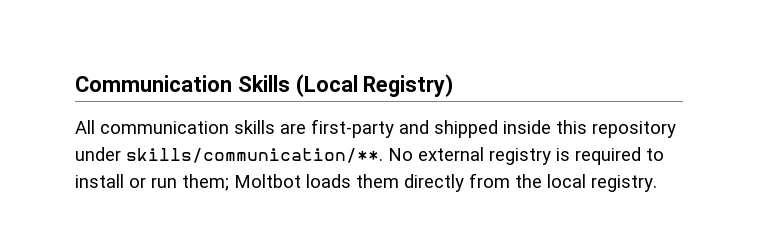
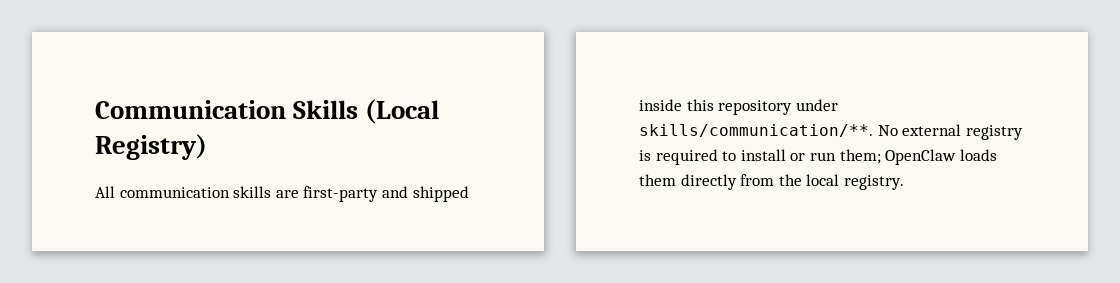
[234,174,301,188] Moltbot -> [885,149,957,165] OpenClaw

